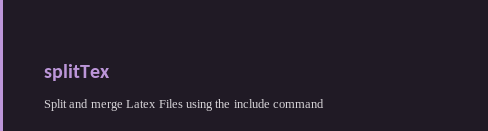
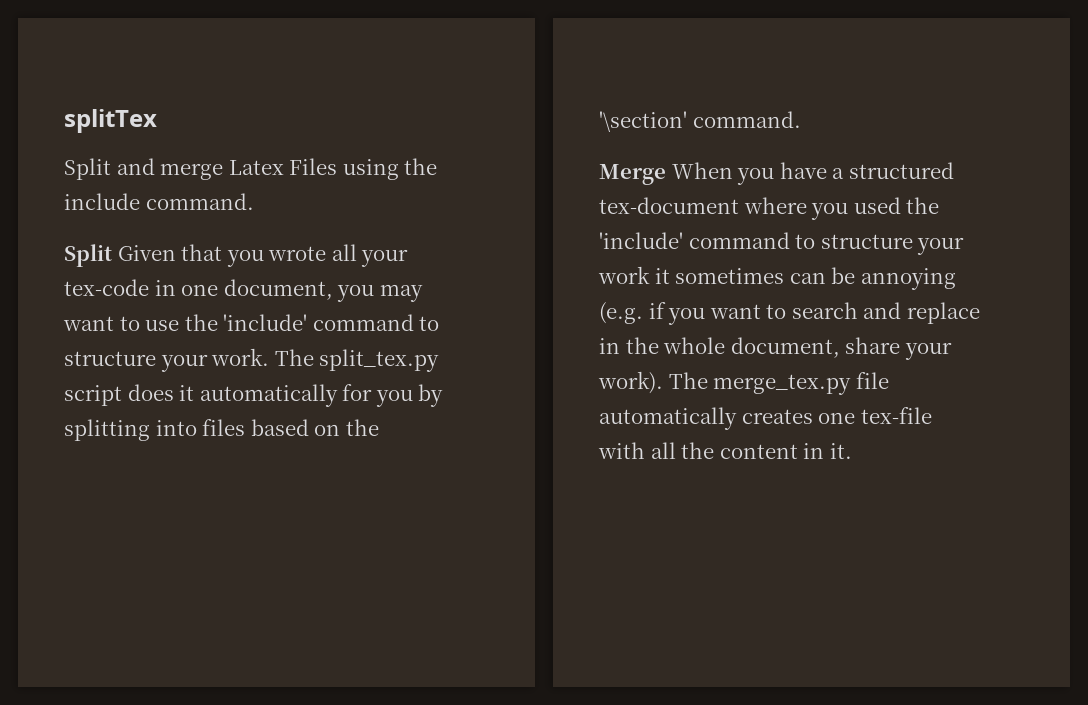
[273,99,324,108] command -> [145,193,254,210] [64,244,409,267] [64,279,423,302] [63,314,440,331] [64,348,440,372] [64,384,444,407] [64,419,379,441] [599,111,801,132] [599,162,954,185] [599,197,940,220] [599,232,965,255] [598,266,956,290] [599,302,980,325] [599,337,952,360] [598,371,889,395] [599,407,932,430] [598,442,852,459] command. // Split Given that you wrote all your tex-code in one document, you may want to use the 'include' command to structure your work. The split_tex.py script does it automatically for you by splitting into files based on the '\section' command. // Merge When you have a structured tex-document where you used the 'include' command to structure your work it sometimes can be annoying (e.g. if you want to search and replace in the whole document, share your work). The merge_tex.py file automatically creates one tex-file with all the content in it.

